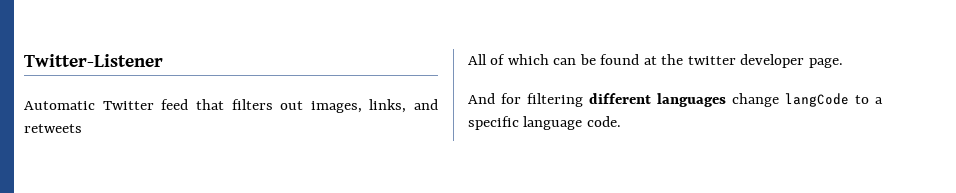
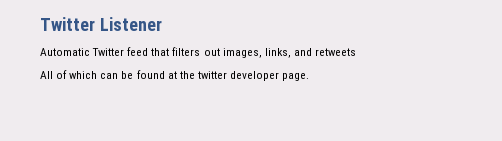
[24,54,163,67] Twitter-Listener -> [40,17,162,31] Twitter Listener
[468,93,883,107] [468,116,621,130] // And for filtering different languages change langCode to a specific language code. -> (310, 77) none

